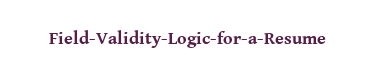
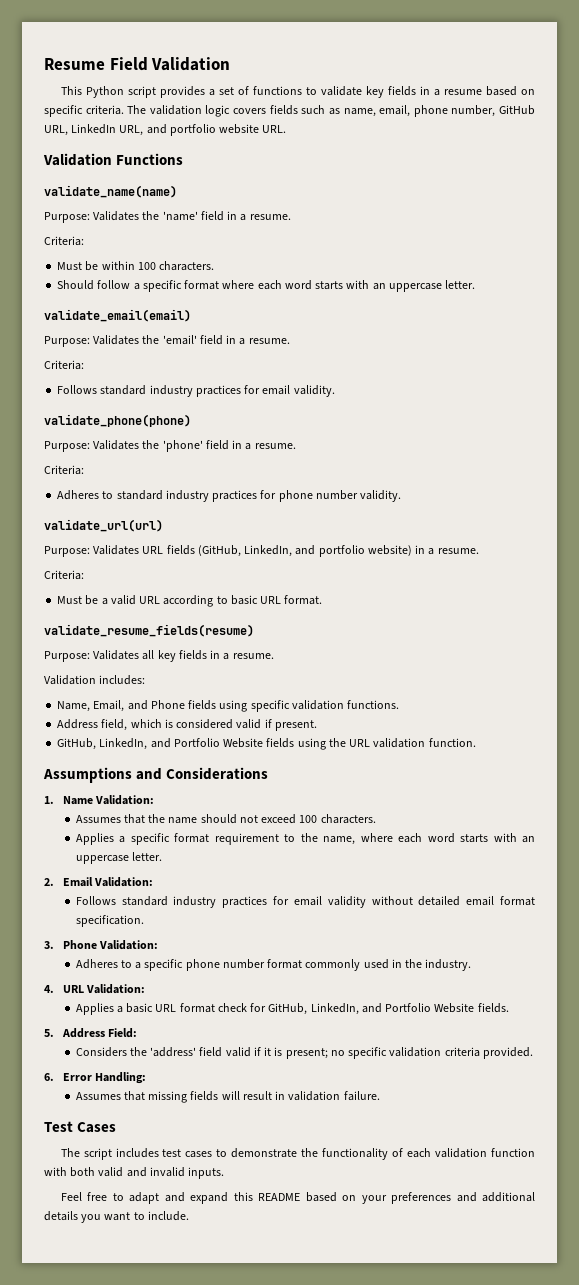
[49,30,326,48] Field-Validity-Logic-for-a-Resume -> [44,57,231,71] [60,86,536,98] [44,105,536,117] [44,124,287,136] [43,153,184,166] [44,185,177,198] [44,211,291,223] [44,236,84,246] [57,261,215,271] [57,280,476,292] [44,309,191,322] [44,335,290,347] [44,360,84,370] [57,385,335,397] [44,414,191,427] [44,440,296,452] [44,465,84,475] [57,490,402,502] [44,519,163,532] [44,545,479,557] [44,570,84,580] [57,595,323,607] [44,624,254,637] [44,650,274,662] [44,675,146,685] [57,700,400,712] [57,719,317,731] [57,738,476,750] [43,767,269,783] [44,795,154,805] [75,814,376,824] [75,833,535,845] [75,852,163,864] [44,877,153,887] [75,896,535,908] [75,915,144,927] [44,940,158,950] [75,959,472,971] [44,984,145,994] [75,1003,509,1015] [44,1028,137,1038] [75,1047,533,1059] [44,1072,146,1084] [75,1091,380,1103] [44,1121,117,1133] [60,1148,535,1160] [44,1167,225,1179] [60,1192,536,1204] [44,1211,189,1223] Resume Field Validation // This Python script provides a set of functions to validate key fields in a resume based on specific criteria. The validation logic covers fields such as name, email, phone number, GitHub URL, LinkedIn URL, and portfolio website URL. // Validation Functions // validate_name(name) // Purpose: Validates the 'name' field in a resume. // Criteria: // Must be within 100 characters. // Should follow a specific format where each word starts with an uppercase letter. // validate_email(email) // Purpose: Validates the 'email' field in a resume. // Criteria: // Follows standard industry practices for email validity. // validate_phone(phone) // Purpose: Validates the 'phone' field in a resume. // Criteria: // Adheres to standard industry practices for phone number validity. // validate_url(url) // Purpose: Validates URL fields (GitHub, LinkedIn, and portfolio website) in a resume. // Criteria: // Must be a valid URL according to basic URL format. // validate_resume_fields(resume) // Purpose: Validates all key fields in a resume. // Validation includes: // Name, Email, and Phone fields using specific validation functions. // Address field, which is considered valid if present. // GitHub, LinkedIn, and Portfolio Website fields using the URL validation function. // Assumptions and Considerations // 1. Name Validation: // Assumes that the name should not exceed 100 characters. // Applies a specific format requirement to the name, where each word starts with an uppercase letter. // 2. Email Validation: // Follows standard industry practices for email validity without detailed email format specification. // 3. Phone Validation: // Adheres to a specific phone number format commonly used in the industry. // 4. URL Validation: // Applies a basic URL format check for GitHub, LinkedIn, and Portfolio Website fields. // 5. Address Field: // Considers the 'address' field valid if it is present; no specific validation criteria provided. // 6. Error Handling: // Assumes that missing fields will result in validation failure. // Test Cases // The script includes test cases to demonstrate the functionality of each validation function with both valid and invalid inputs. // Feel free to adapt and expand this README based on your preferences and additional details you want to include.

